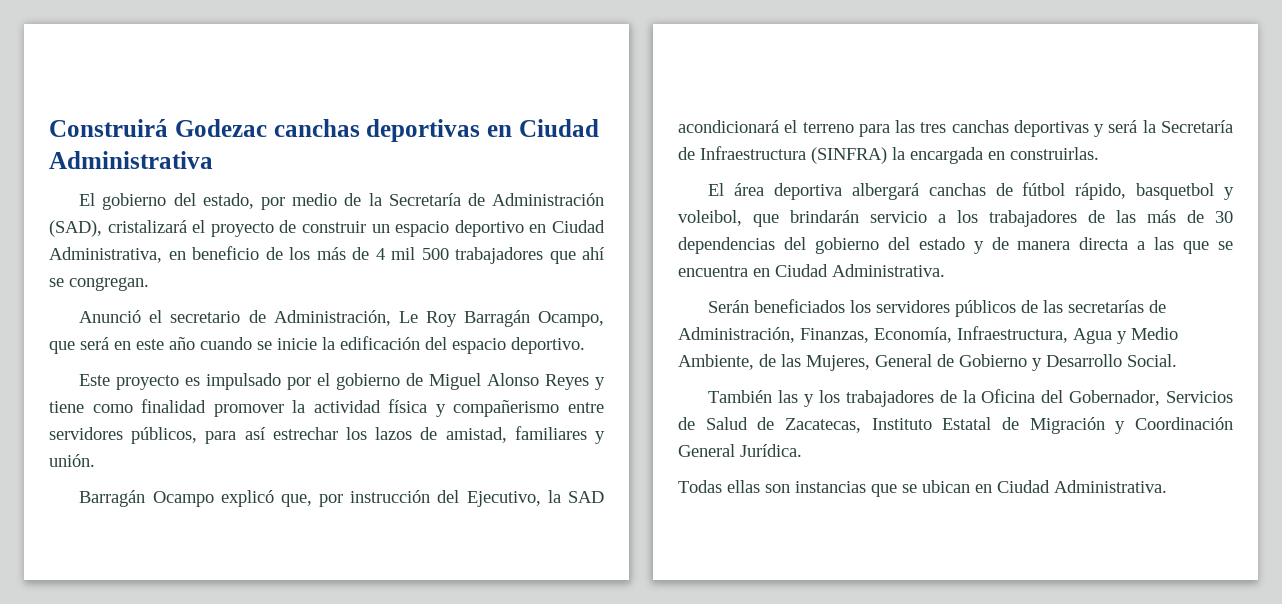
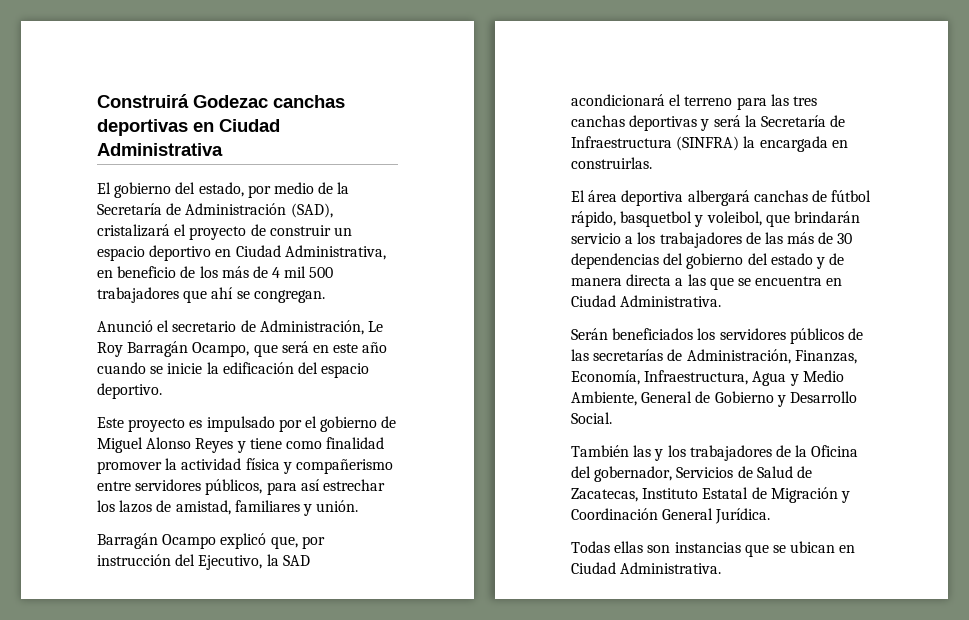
[759,354,870,371] de las Mujeres, -> (637, 398) none
[1069,390,1161,406] Gobernador, -> [594,466,673,482] gobernador,

